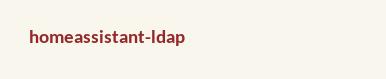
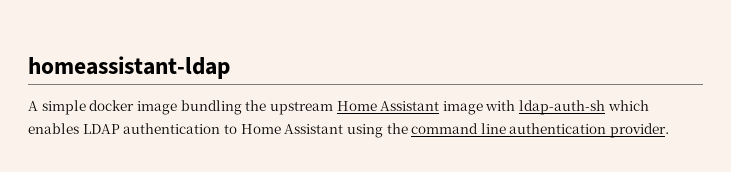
(185, 38) none -> [28,100,649,115] [28,123,670,138] // A simple docker image bundling the upstream Home Assistant image with ldap-auth-sh which enables LDAP authentication to Home Assistant using the command line authentication provider.

